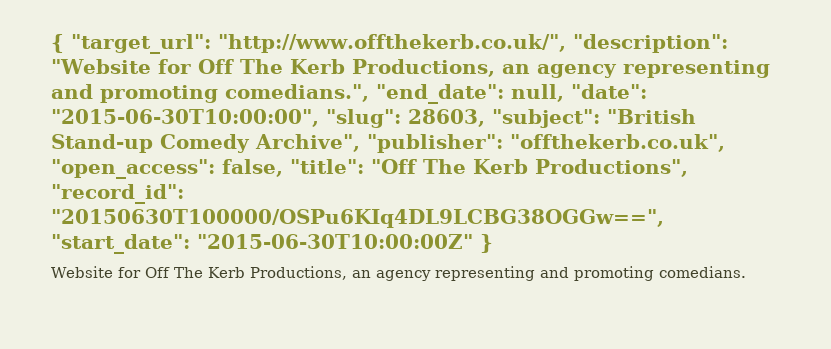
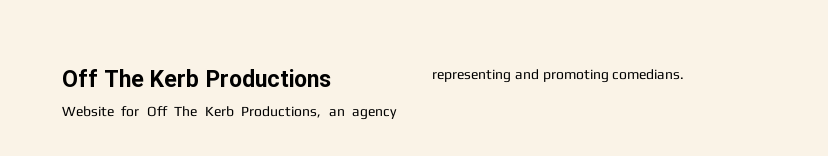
[51,34,728,54] [51,59,770,78] [51,84,647,104] [51,109,696,128] [51,134,725,153] [51,159,688,179] [51,184,184,204] [51,209,664,228] [51,234,493,254] { "target_url": "http://www.offthekerb.co.uk/", "description": "Website for Off The Kerb Productions, an agency representing and promoting comedians.", "end_date": null, "date": "2015-06-30T10:00:00", "slug": 28603, "subject": "British Stand-up Comedy Archive", "publisher": "offthekerb.co.uk", "open_access": false, "title": "Off The Kerb Productions", "record_id": "20150630T100000/OSPu6KIq4DL9LCBG38OGGw==", "start_date": "2015-06-30T10:00:00Z" } -> [62,69,331,87] Off The Kerb Productions

